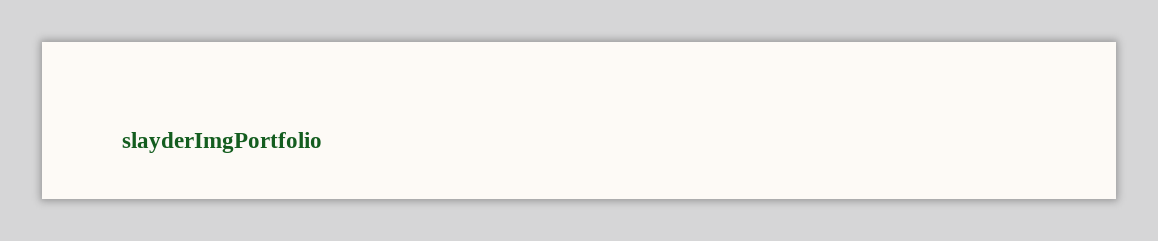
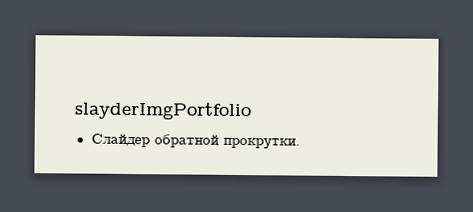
(322, 142) none -> [90,133,300,150] // Слайдер обратной прокрутки.

